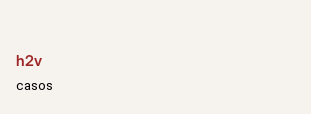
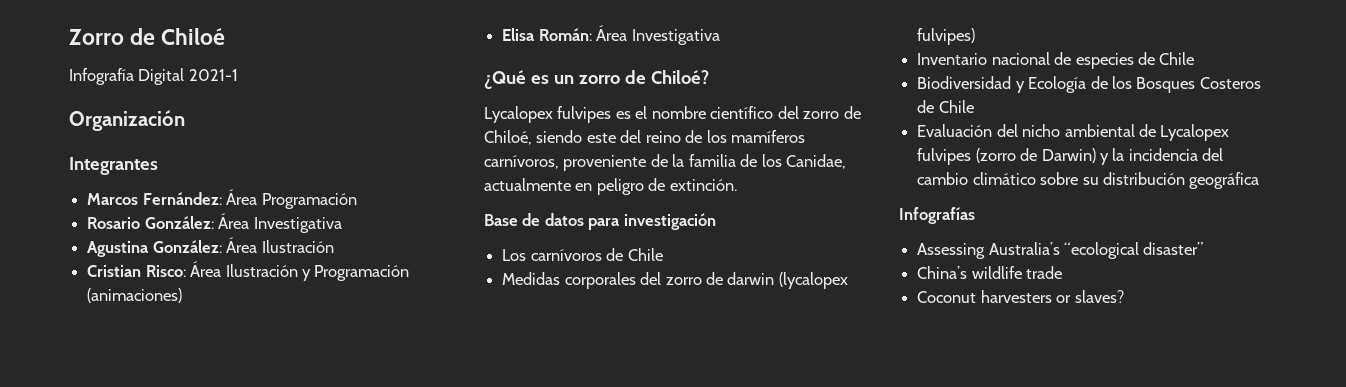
[16,55,42,66] [16,83,53,90] h2v // casos -> [69,28,226,45] [69,68,238,85] [69,110,185,131] [69,157,158,175] [87,189,357,209] [87,213,342,233] [87,237,334,257] [87,261,410,281] [87,288,183,303] [502,25,720,45] [484,70,709,89] [484,106,861,123] [484,130,806,145] [484,154,847,171] [484,178,737,195] [484,213,716,230] [502,248,663,261] [502,272,848,289] [917,28,976,45] [917,52,1195,69] [917,76,1261,93] [917,100,974,113] [917,124,1230,141] [917,148,1224,165] [917,172,1260,189] [899,207,975,224] [917,242,1204,259] [917,266,1063,279] [917,290,1124,303] Zorro de Chiloé // Infografía Digital 2021-1 // Organización // Integrantes // Marcos Fernández: Área Programación // Rosario González: Área Investigativa // Agustina González: Área Ilustración // Cristian Risco: Área Ilustración y Programación (animaciones) // Elisa Román: Área Investigativa // ¿Qué es un zorro de Chiloé? // Lycalopex fulvipes es el nombre científico del zorro de Chiloé, siendo este del reino de los mamíferos carnívoros, proveniente de la familia de los Canidae, actualmente en peligro de extinción. // Base de datos para investigación // Los carnívoros de Chile // Medidas corporales del zorro de darwin (lycalopex fulvipes) // Inventario nacional de especies de Chile // Biodiversidad y Ecología de los Bosques Costeros de Chile // Evaluación del nicho ambiental de Lycalopex fulvipes (zorro de Darwin) y la incidencia del cambio climático sobre su distribución geográfica // Infografías // Assessing Australia’s “ecological disaster” // China’s wildlife trade // Coconut harvesters or slaves?

